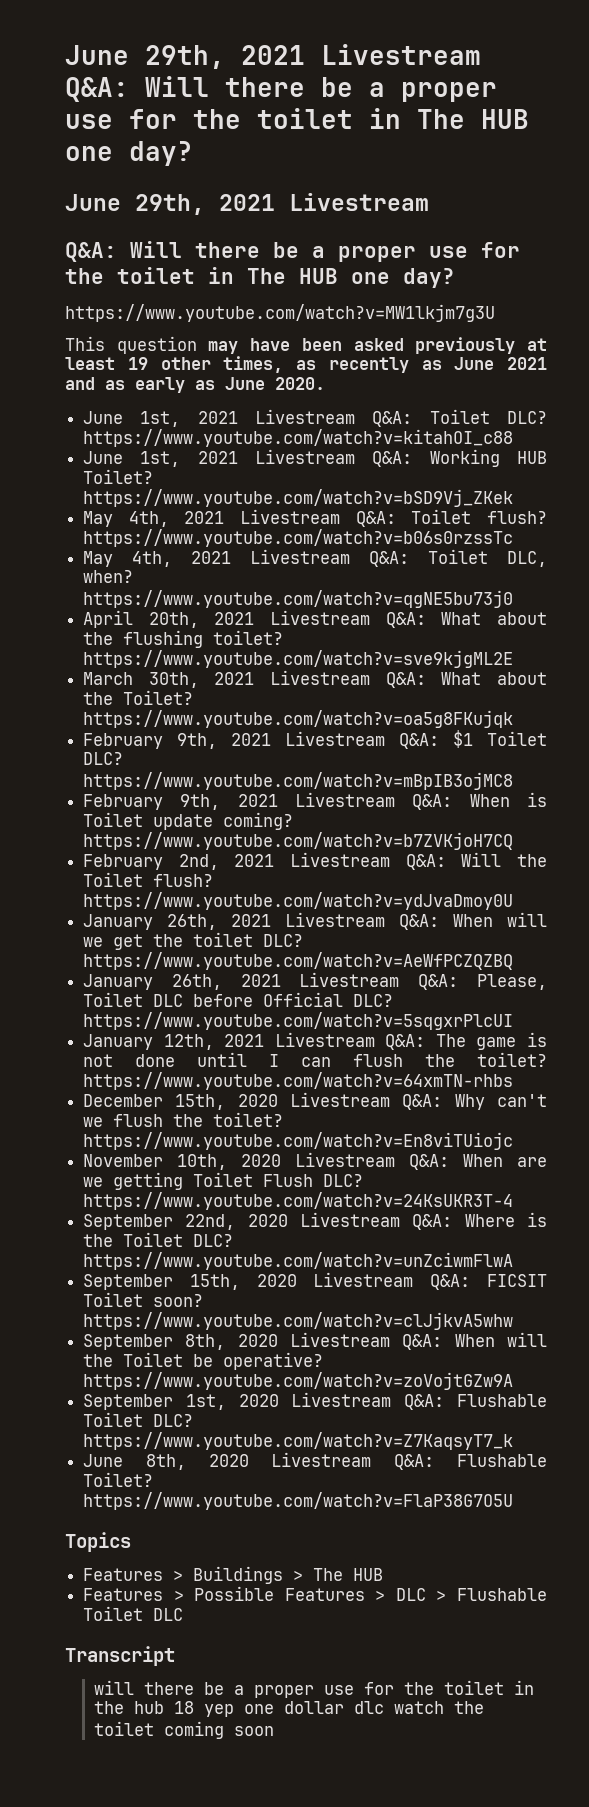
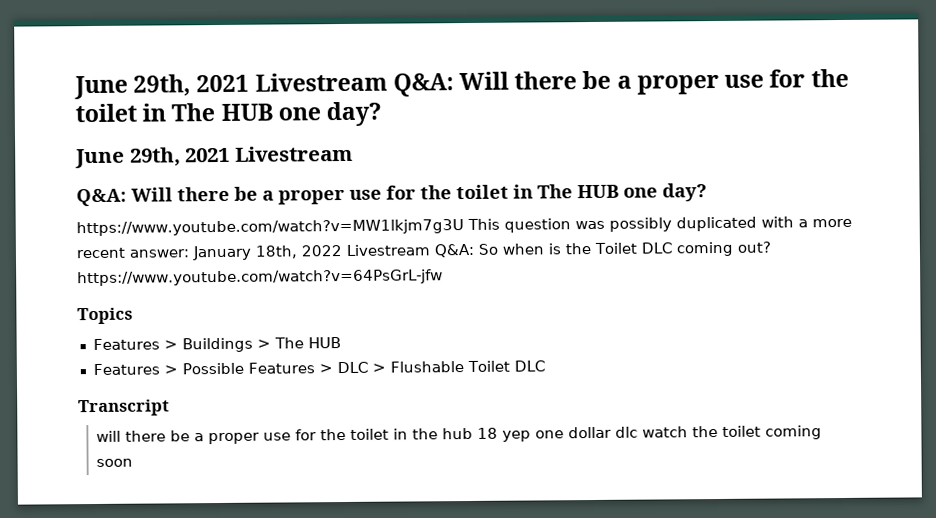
(495, 313) // -> (464, 228) none
[208,337,547,354] [65,356,547,373] [65,377,325,393] [83,409,547,427] [83,429,514,447] [83,449,547,467] [83,469,154,484] [83,489,514,507] [83,509,547,527] [83,529,514,547] [83,549,547,567] [83,570,134,583] [83,590,514,608] [83,610,547,628] [83,630,284,648] [83,650,514,668] [83,670,547,688] [83,690,194,705] [83,710,514,728] [83,730,547,749] [83,752,124,765] [83,772,514,790] [83,792,547,810] [83,812,294,830] [83,832,514,850] [83,852,547,870] [83,872,214,887] [83,892,514,910] [83,912,547,930] [83,932,304,950] [83,952,514,970] [83,972,547,990] [83,992,394,1007] [83,1012,514,1030] [83,1032,547,1050] [83,1052,547,1067] [83,1072,514,1090] [83,1092,547,1110] [83,1112,284,1127] [83,1132,514,1150] [83,1152,547,1170] [83,1172,364,1190] [83,1192,514,1210] [83,1212,547,1230] [83,1232,234,1247] [83,1252,514,1270] [83,1272,547,1290] [83,1292,204,1307] [83,1312,514,1330] [83,1332,547,1350] [83,1352,324,1370] [83,1372,514,1390] [83,1392,547,1410] [83,1412,194,1427] [83,1432,514,1450] [83,1452,547,1470] [83,1472,154,1487] [83,1492,514,1510] may have been asked previously at least 19 other times, as recently as June 2021 and as early as June 2020. // June 1st, 2021 Livestream Q&A: Toilet DLC? https://www.youtube.com/watch?v=kitahOI_c88 // June 1st, 2021 Livestream Q&A: Working HUB Toilet? https://www.youtube.com/watch?v=bSD9Vj_ZKek // May 4th, 2021 Livestream Q&A: Toilet flush? https://www.youtube.com/watch?v=b06s0rzssTc // May 4th, 2021 Livestream Q&A: Toilet DLC, when? https://www.youtube.com/watch?v=qgNE5bu73j0 // April 20th, 2021 Livestream Q&A: What about the flushing toilet? https://www.youtube.com/watch?v=sve9kjgML2E // March 30th, 2021 Livestream Q&A: What about the Toilet? https://www.youtube.com/watch?v=oa5g8FKujqk // February 9th, 2021 Livestream Q&A: $1 Toilet DLC? https://www.youtube.com/watch?v=mBpIB3ojMC8 // February 9th, 2021 Livestream Q&A: When is Toilet update coming? https://www.youtube.com/watch?v=b7ZVKjoH7CQ // February 2nd, 2021 Livestream Q&A: Will the Toilet flush? https://www.youtube.com/watch?v=ydJvaDmoy0U // January 26th, 2021 Livestream Q&A: When will we get the toilet DLC? https://www.youtube.com/watch?v=AeWfPCZQZBQ // January 26th, 2021 Livestream Q&A: Please, Toilet DLC before Official DLC? https://www.youtube.com/watch?v=5sqgxrPlcUI // January 12th, 2021 Livestream Q&A: The game is not done until I can flush the toilet? https://www.youtube.com/watch?v=64xmTN-rhbs // December 15th, 2020 Livestream Q&A: Why can't we flush the toilet? https://www.youtube.com/watch?v=En8viTUiojc // November 10th, 2020 Livestream Q&A: When are we getting Toilet Flush DLC? https://www.youtube.com/watch?v=24KsUKR3T-4 // September 22nd, 2020 Livestream Q&A: Where is the Toilet DLC? https://www.youtube.com/watch?v=unZciwmFlwA // September 15th, 2020 Livestream Q&A: FICSIT Toilet soon? https://www.youtube.com/watch?v=clJjkvA5whw // September 8th, 2020 Livestream Q&A: When will the Toilet be operative? https://www.youtube.com/watch?v=zoVojtGZw9A // September 1st, 2020 Livestream Q&A: Flushable Toilet DLC? https://www.youtube.com/watch?v=Z7KaqsyT7_k // June 8th, 2020 Livestream Q&A: Flushable Toilet? https://www.youtube.com/watch?v=FlaP38G7O5U -> [574,216,852,232] [76,241,771,261] [77,269,443,287] was possibly duplicated with a more recent answer: January 18th, 2022 Livestream Q&A: So when is the Toilet DLC coming out? https://www.youtube.com/watch?v=64PsGrL-jfw

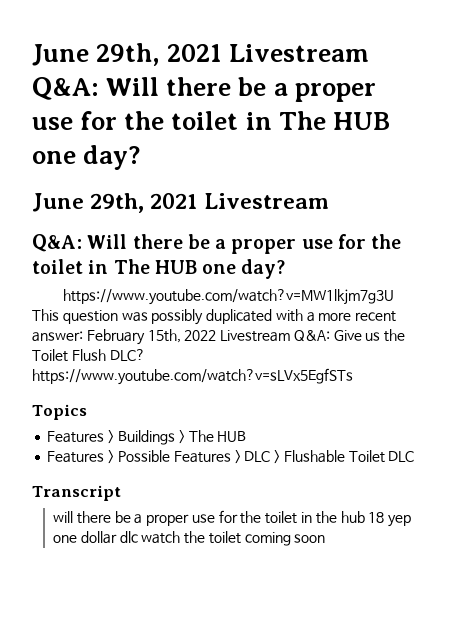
[192,245,297,261] January 18th, -> [86,329,181,345] February 15th,
[478,241,771,257] [77,269,443,287] So when is the Toilet DLC coming out? https://www.youtube.com/watch?v=64PsGrL-jfw -> [333,329,406,342] [32,349,145,362] [32,368,353,385] Give us the Toilet Flush DLC? https://www.youtube.com/watch?v=sLVx5EgfSTs

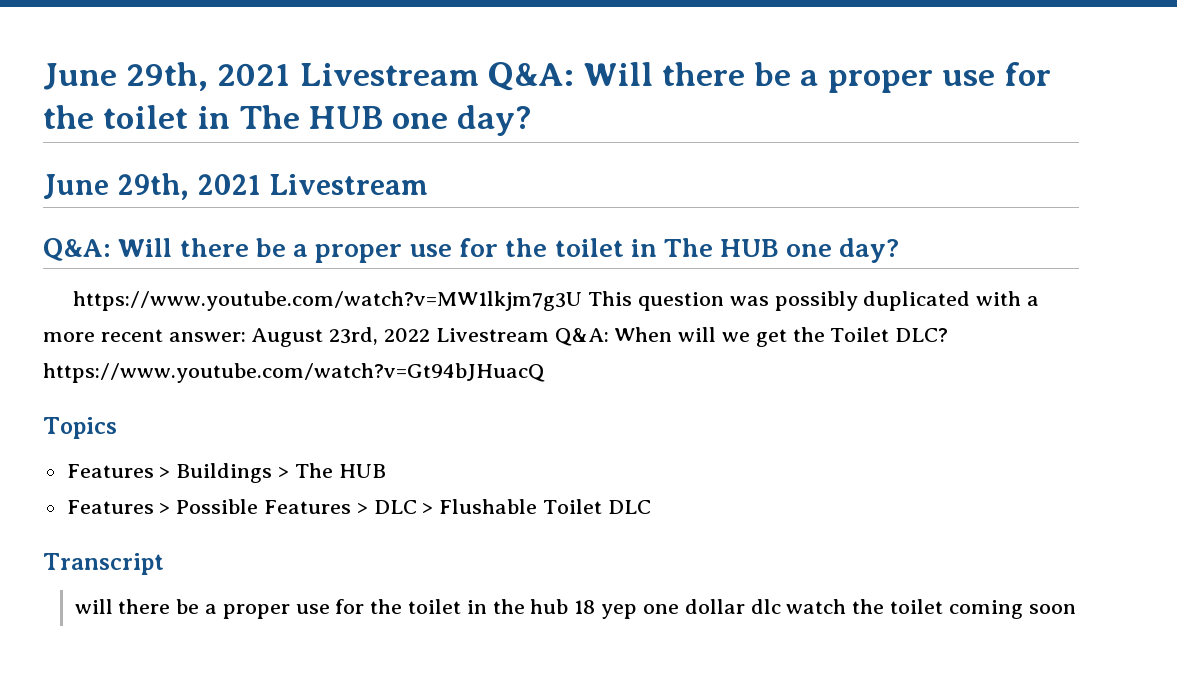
[86,329,181,345] February 15th, -> [251,327,379,347] August 23rd,
[333,329,406,342] [32,349,145,362] [32,368,353,385] Give us the Toilet Flush DLC? https://www.youtube.com/watch?v=sLVx5EgfSTs -> [614,327,949,347] [43,363,545,383] When will we get the Toilet DLC? https://www.youtube.com/watch?v=Gt94bJHuacQ

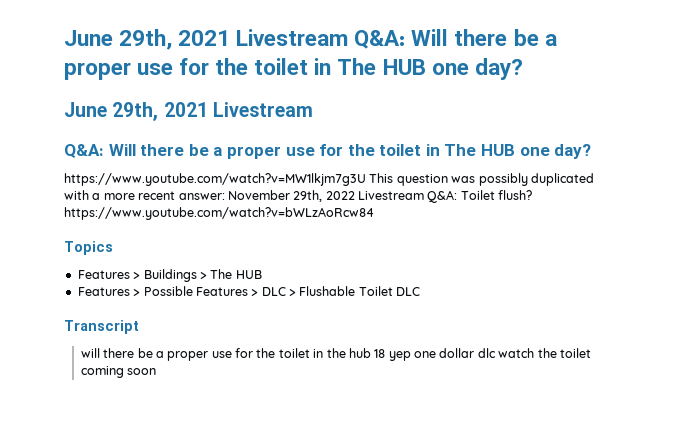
[251,327,379,347] August 23rd, -> [227,190,323,202] November 29th,
[614,327,949,347] [43,363,545,383] When will we get the Toilet DLC? https://www.youtube.com/watch?v=Gt94bJHuacQ -> [460,190,533,200] [64,207,374,220] Toilet flush? https://www.youtube.com/watch?v=bWLzAoRcw84

